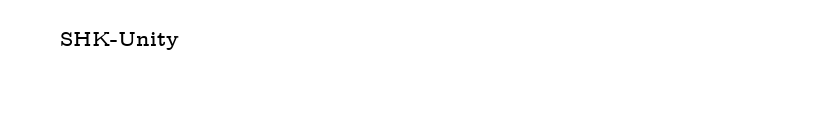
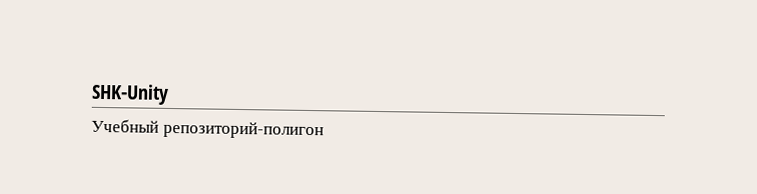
(179, 41) none -> [91,118,324,140] // Учебный репозиторий-полигон

